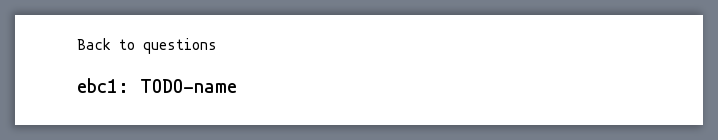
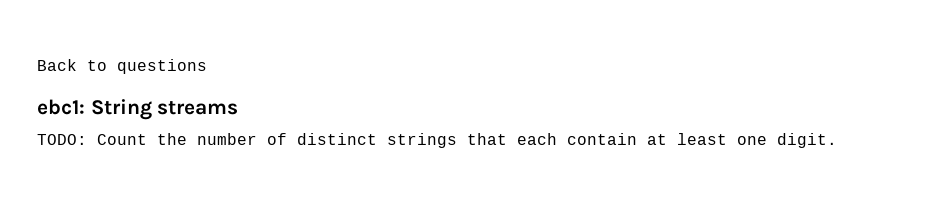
[140,79,237,93] TODO-name -> [90,99,239,120] [37,133,837,148] String streams // TODO: Count the number of distinct strings that each contain at least one digit.

